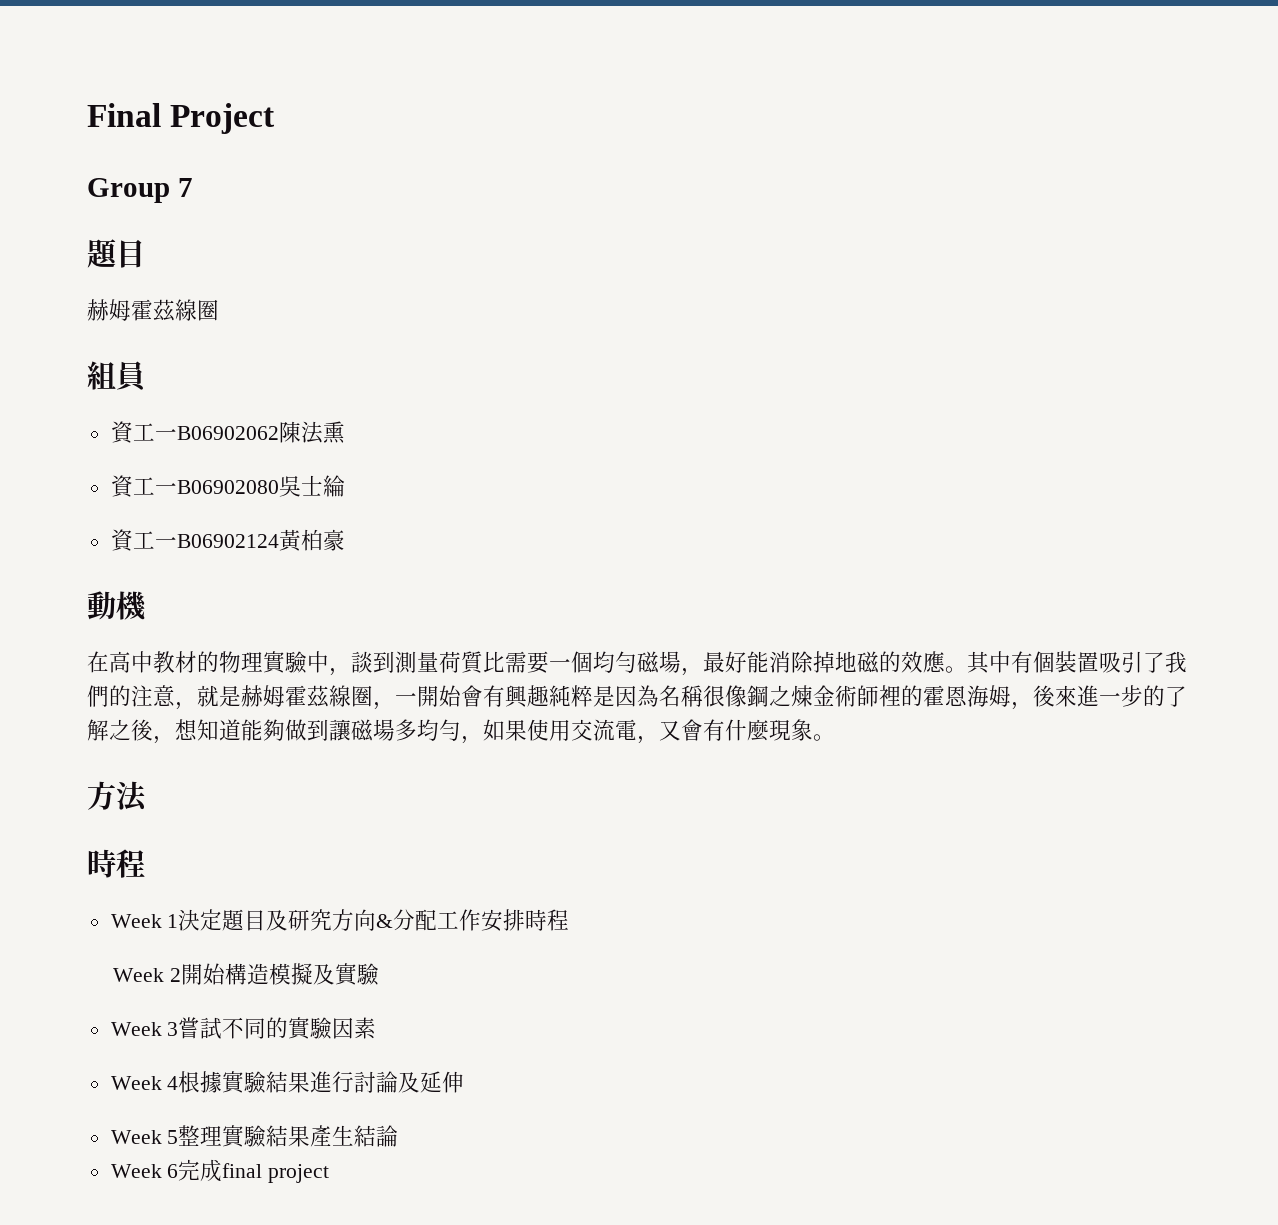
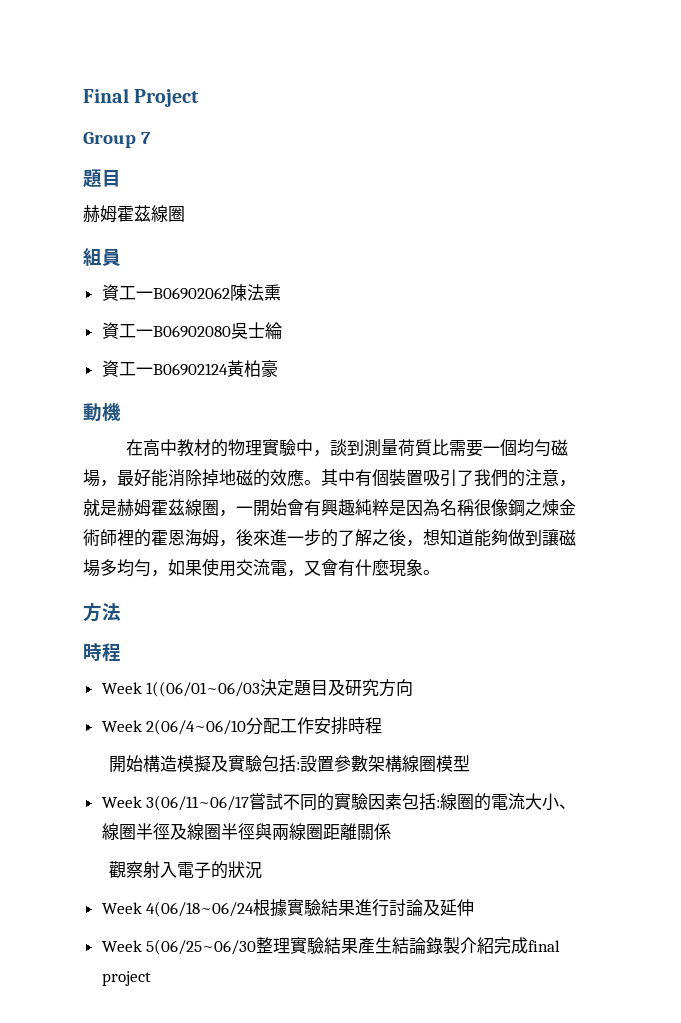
[167,914,179,928] 1 -> [146,681,261,697] 1((06/01~06/03
[376,914,394,928] & -> [101,719,247,735] // Week 2(06/4~06/10
[113,968,182,982] Week 2 -> (383, 725) none
[110,1022,179,1036] // Week 3 -> [262,755,471,772] [101,795,250,811] 包括:設置參數架構線圈模型 // Week 3(06/11~06/17
[110,1076,179,1090] // Week 4 -> [402,793,577,811] [101,823,391,841] [109,861,263,879] [101,901,255,917] 包括:線圈的電流大小、線圈半徑及線圈半徑與兩線圈距離關係 // 觀察射入電子的狀況 // Week 4(06/18~06/24
[167,1130,179,1144] 5 -> [146,939,257,955] 5(06/25~06/30
[110,1164,179,1178] // Week 6 -> [426,937,495,954] 錄製介紹

